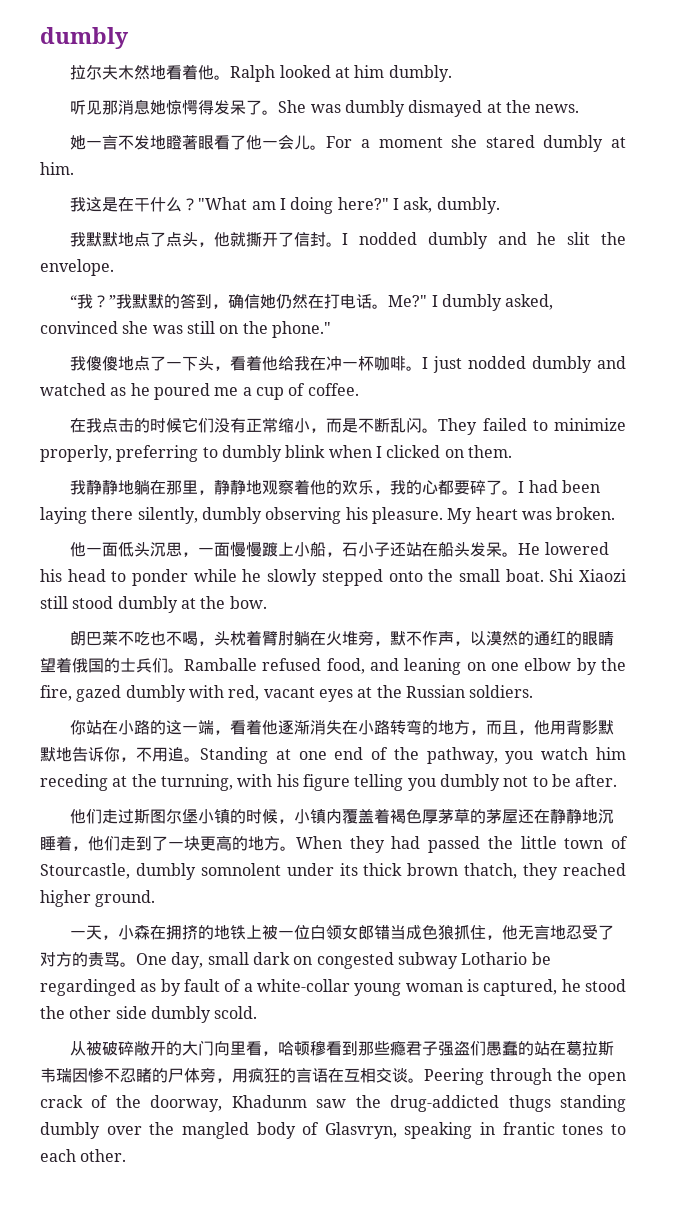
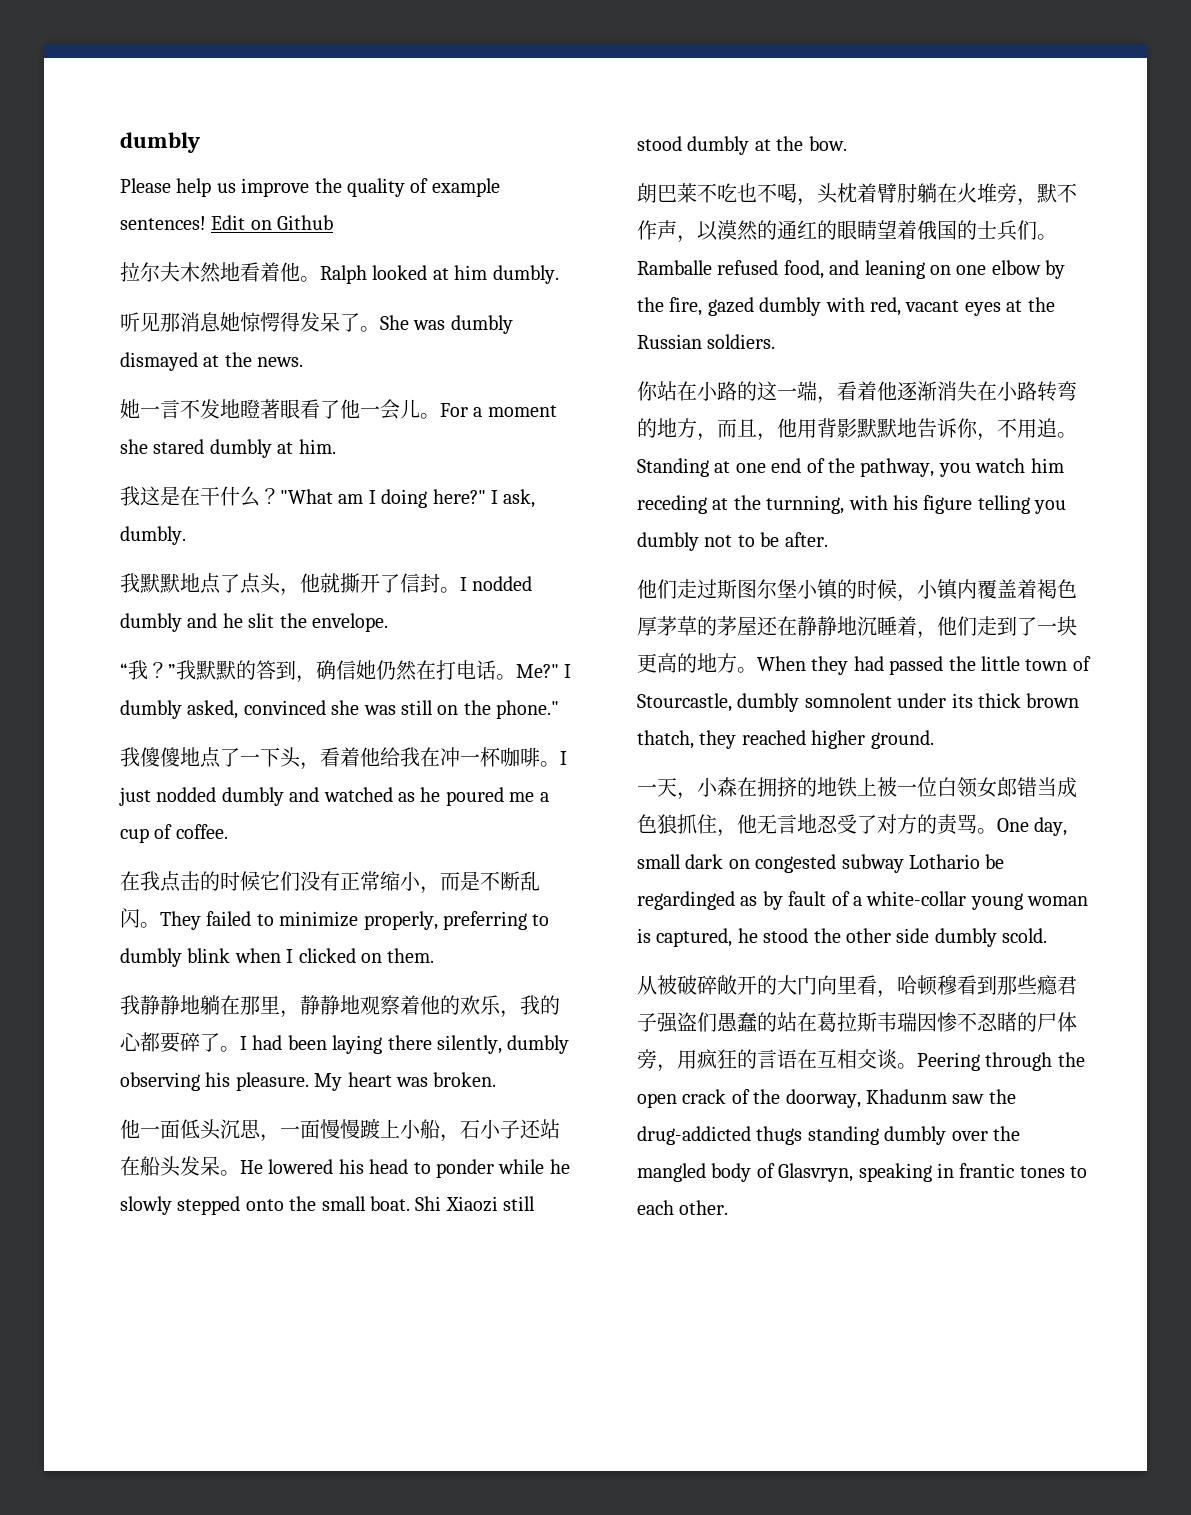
[40,27,129,49] dumbly -> [120,132,200,153] [120,178,500,197] [120,215,334,230] dumbly // Please help us improve the quality of example sentences! Edit on Github

